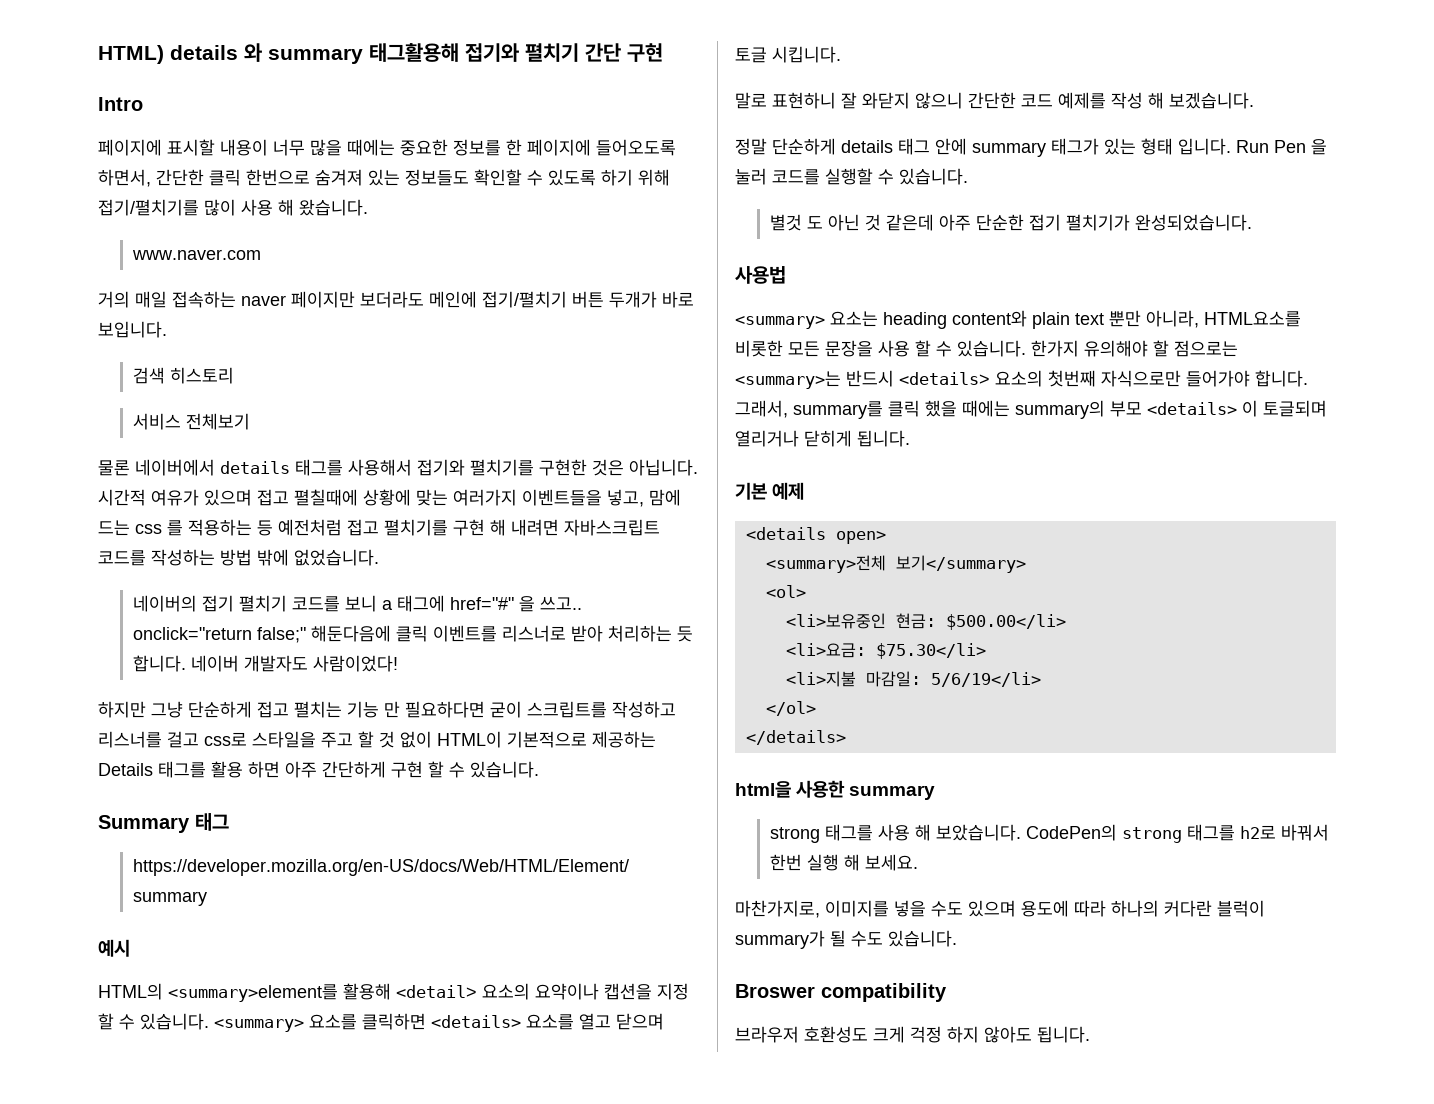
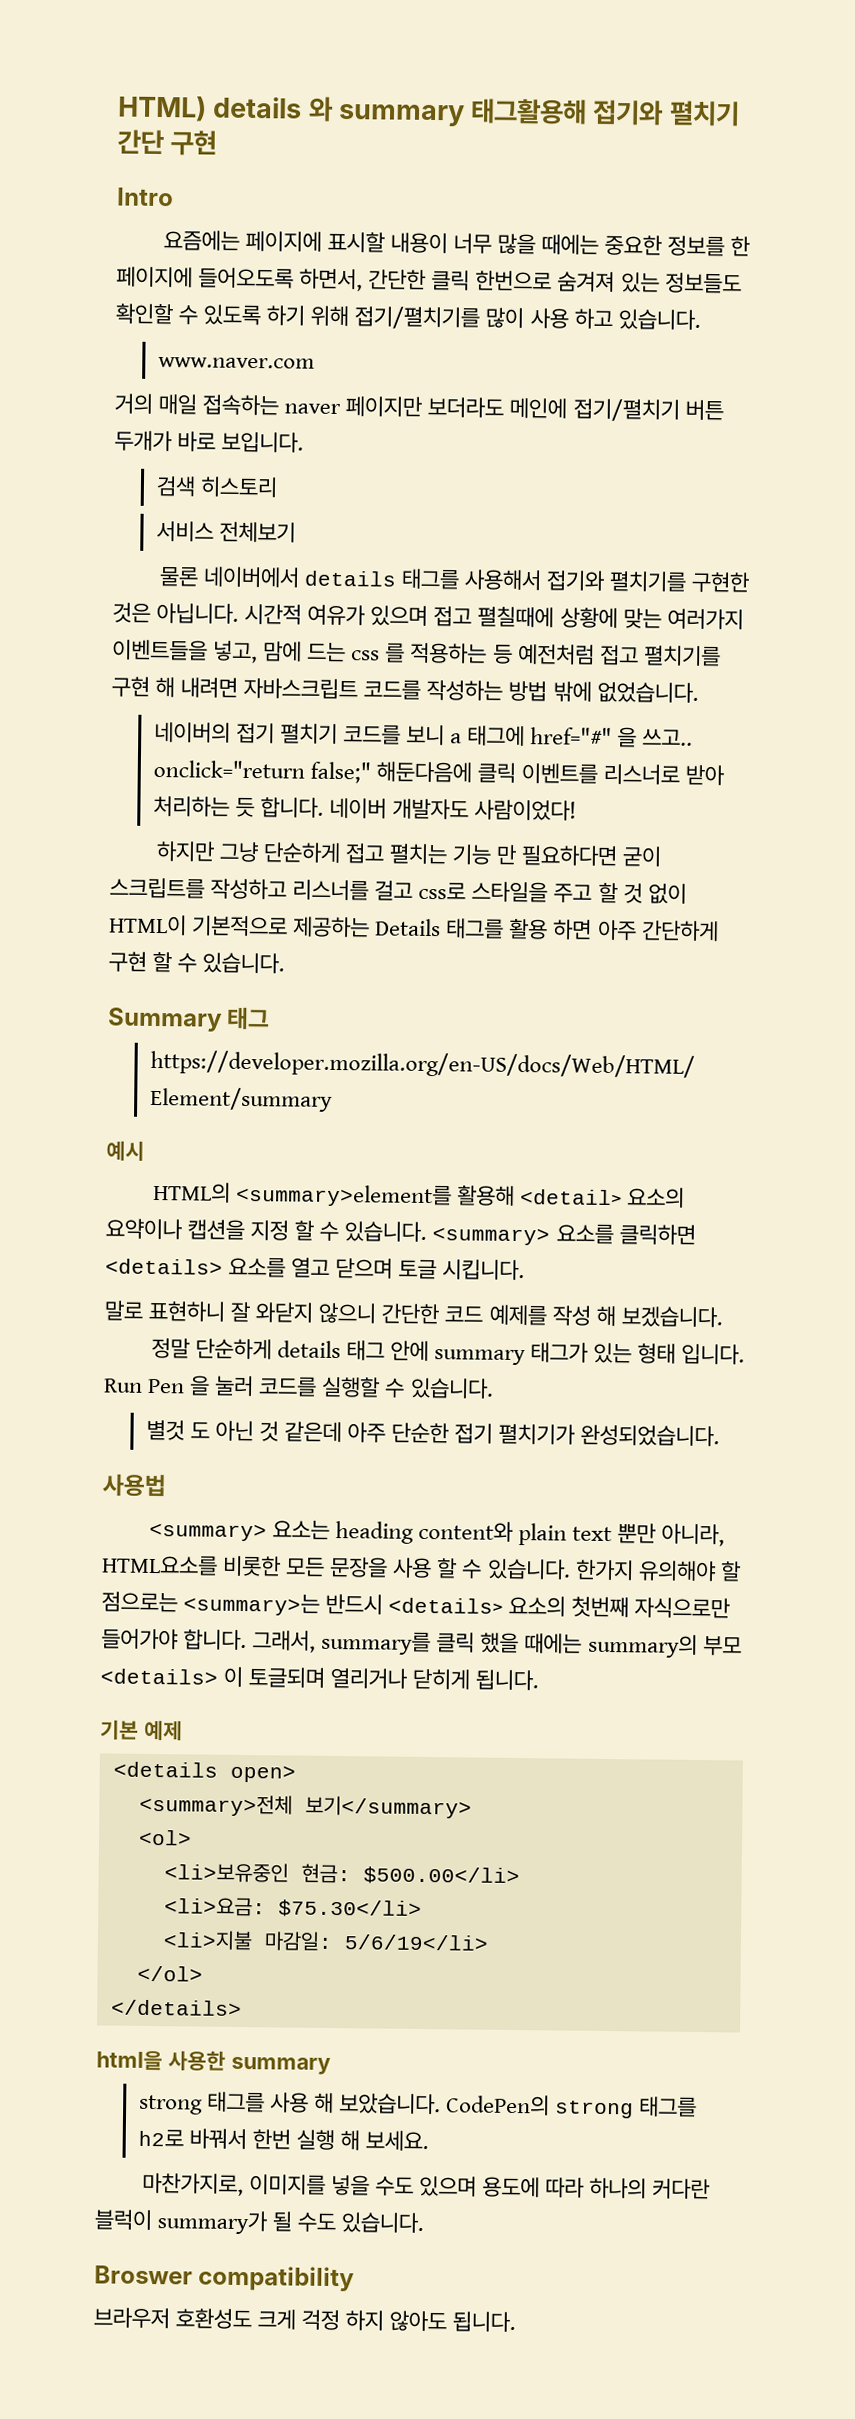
(143, 104) none -> [162,230,240,251] 요즘에는
[278,199,368,216] 해 왔습니다. -> [573,308,701,330] 하고 있습니다.

